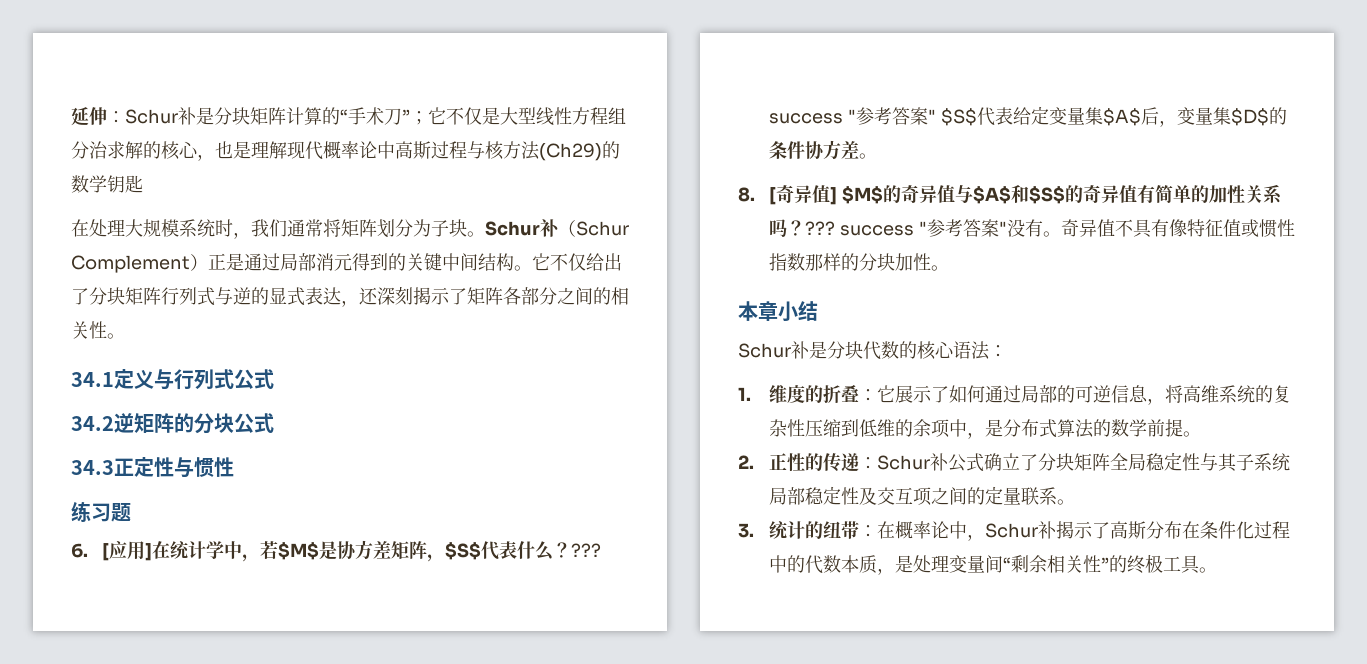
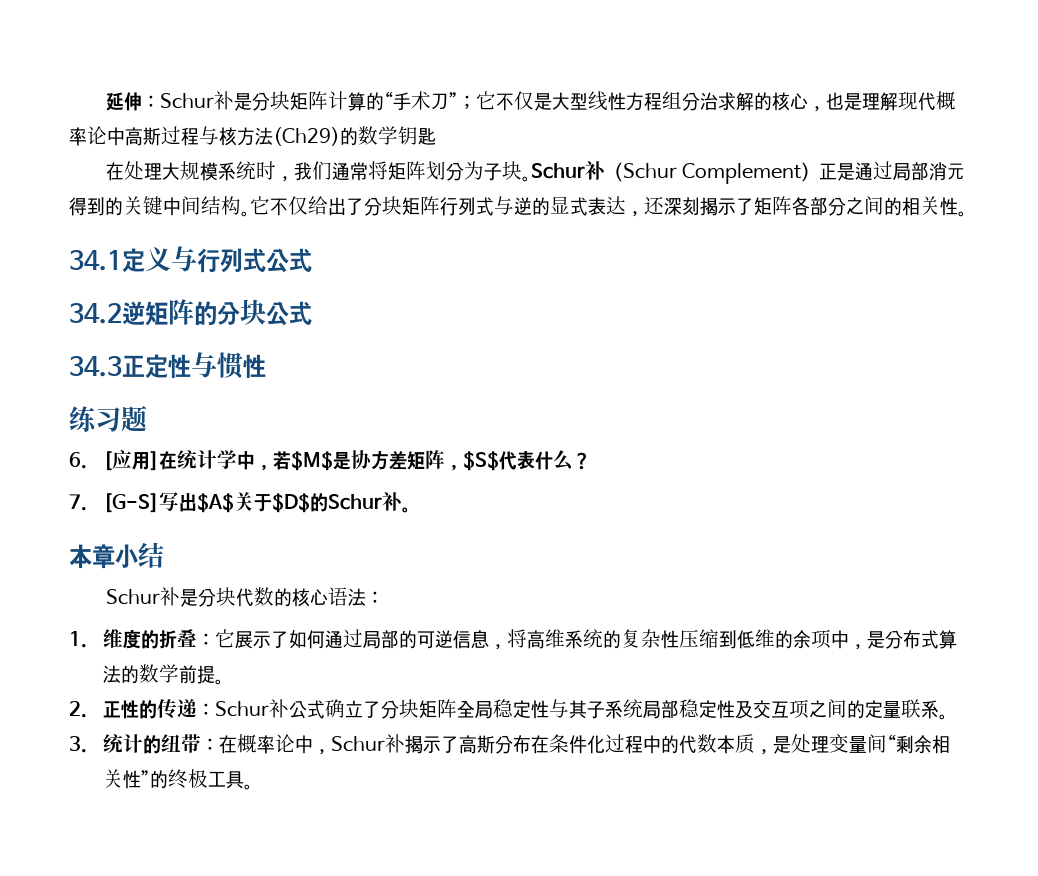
[571,543,602,557] [769,106,1288,127] [769,140,878,160] [738,184,1283,205] [769,219,1296,238] [769,253,932,271] ??? success "参考答案" $S$代表给定变量集$A$后，变量集$D$的条件协方差。 // 8. [奇异值] $M$的奇异值与$A$和$S$的奇异值有简单的加性关系吗？??? success "参考答案"没有。奇异值不具有像特征值或惯性指数那样的分块加性 -> [69,492,403,513] // 7. [G-S]写出$A$关于$D$的Schur补

